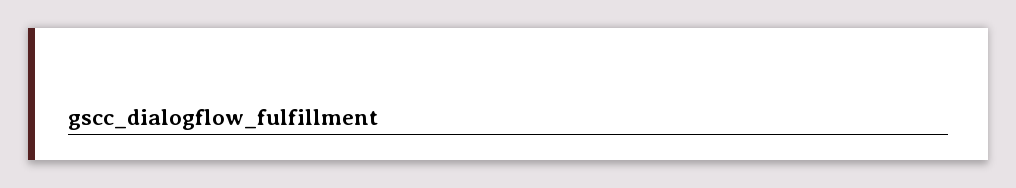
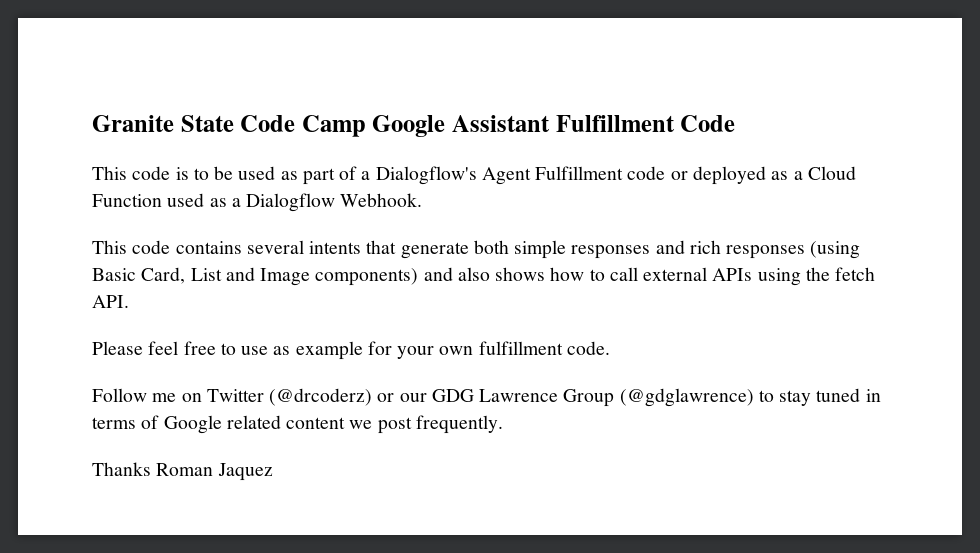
[68,109,378,130] gscc_dialogflow_fulfillment -> [92,115,736,137] [92,166,856,185] [92,193,423,212] [92,240,861,259] [92,267,876,286] [92,295,129,308] [92,341,610,360] [92,388,881,407] [92,415,503,434] [92,462,273,481] Granite State Code Camp Google Assistant Fulfillment Code // This code is to be used as part of a Dialogflow's Agent Fulfillment code or deployed as a Cloud Function used as a Dialogflow Webhook. // This code contains several intents that generate both simple responses and rich responses (using Basic Card, List and Image components) and also shows how to call external APIs using the fetch API. // Please feel free to use as example for your own fulfillment code. // Follow me on Twitter (@drcoderz) or our GDG Lawrence Group (@gdglawrence) to stay tuned in terms of Google related content we post frequently. // Thanks Roman Jaquez

